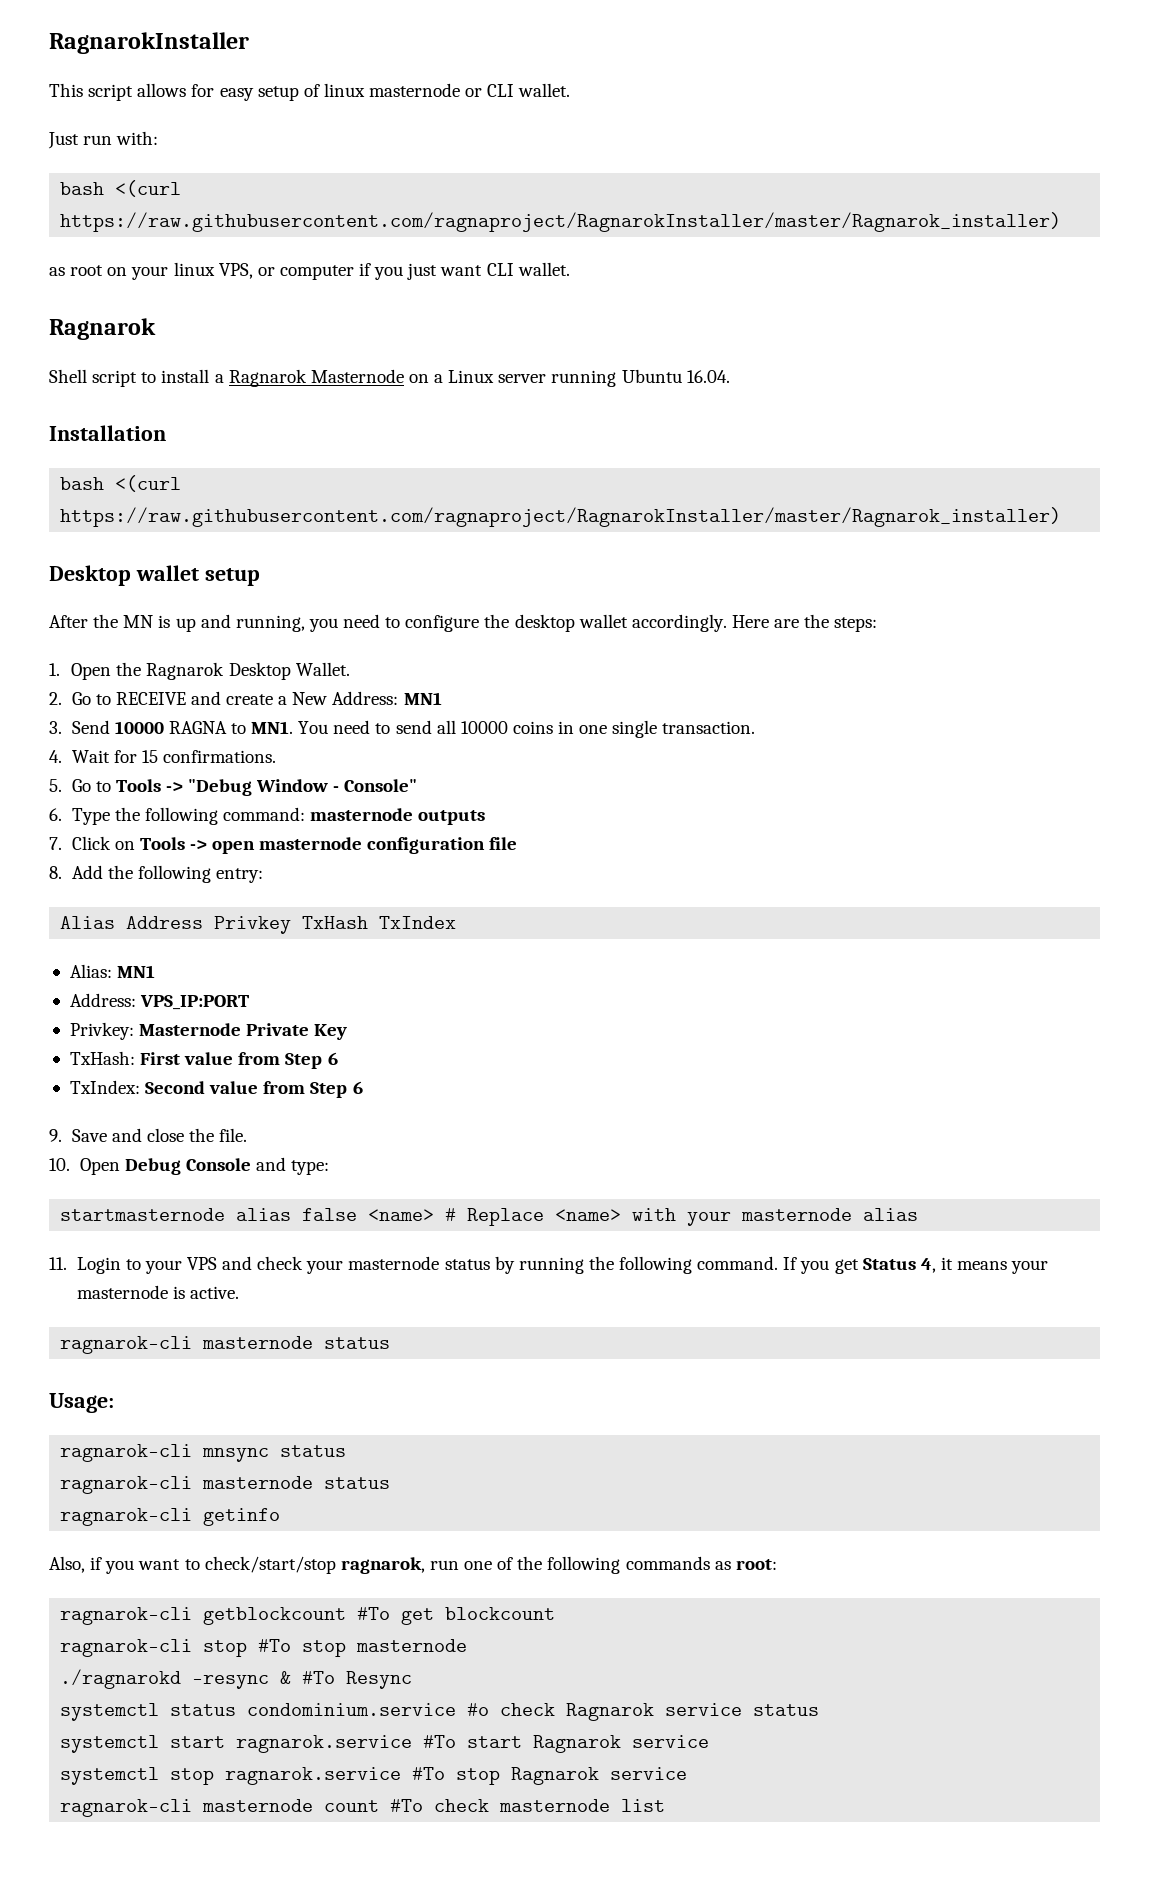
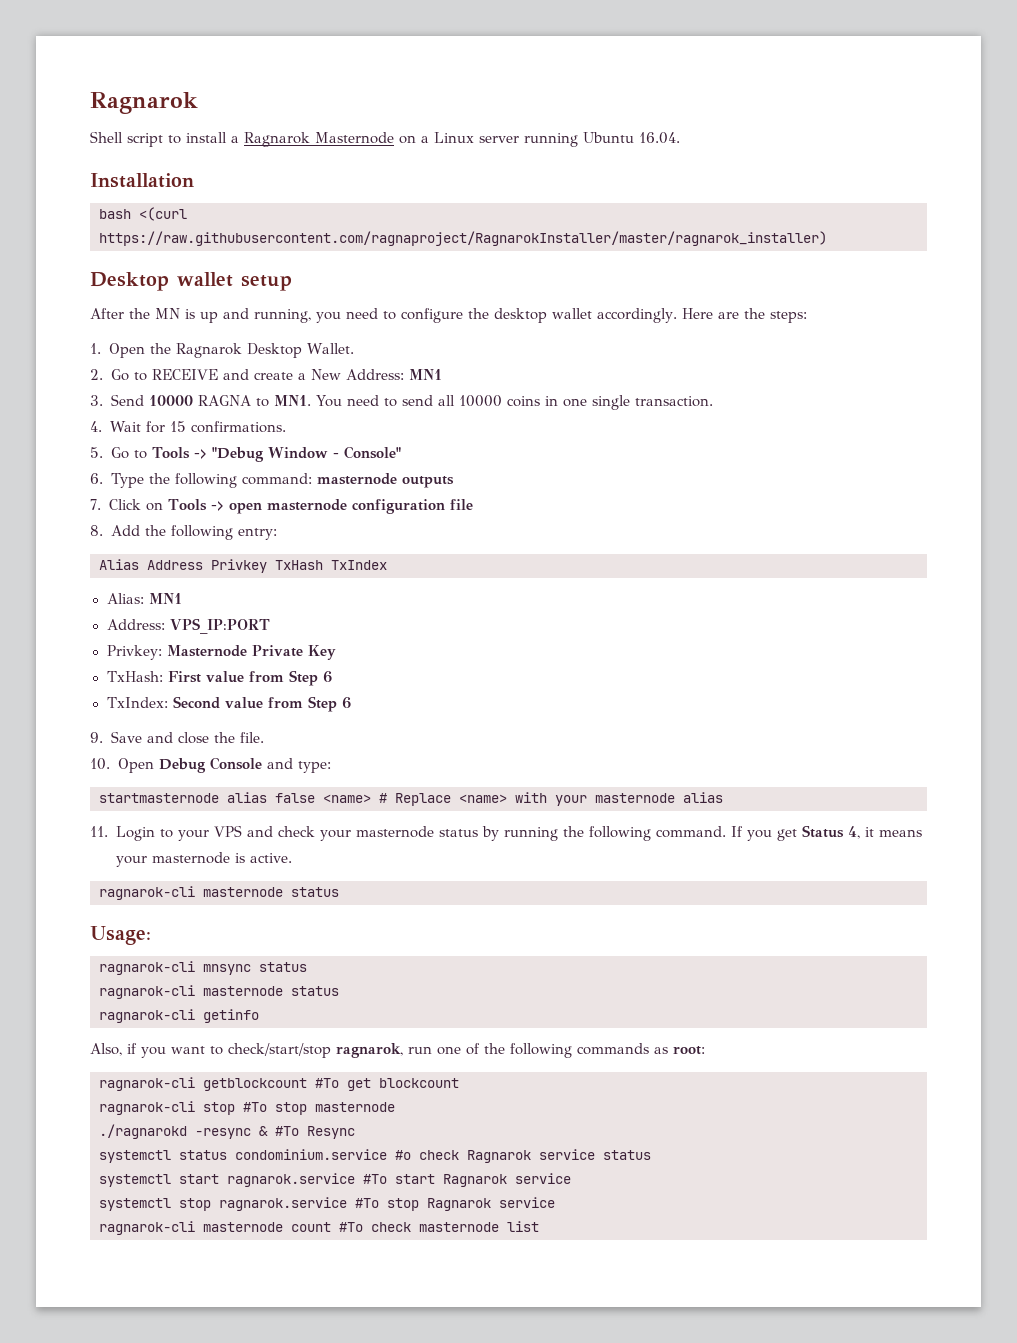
[49,32,249,54] [49,83,571,101] [48,131,159,149] [60,180,182,197] [60,212,1062,232] [49,262,570,280] RagnarokInstaller // This script allows for easy setup of linux masternode or CLI wallet. // Just run with: // bash <(curl https://raw.githubusercontent.com/ragnaproject/RagnarokInstaller/master/Ragnarok_installer) // as root on your linux VPS, or computer if you just want CLI wallet. // -> (90, 103) none
[60,507,1062,527] https://raw.githubusercontent.com/ragnaproject/RagnarokInstaller/master/Ragnarok_installer) -> [99,231,827,246] https://raw.githubusercontent.com/ragnaproject/RagnarokInstaller/master/ragnarok_installer)

